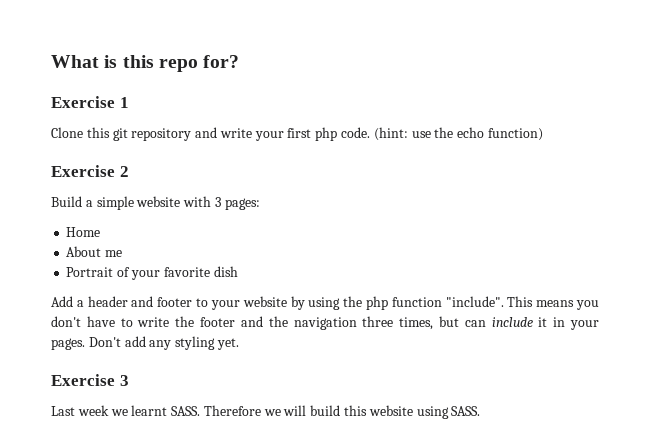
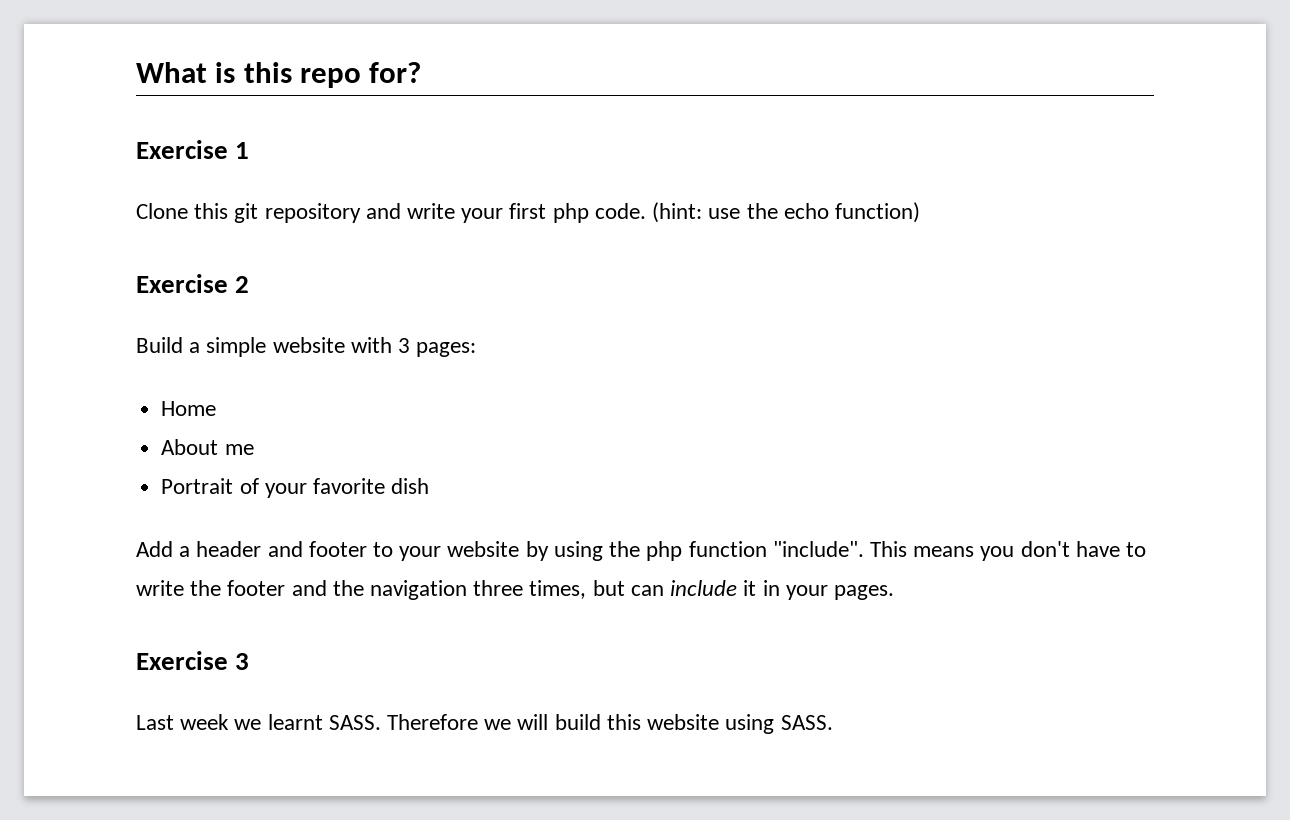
[88,336,239,350] Don't add any styling yet. -> (894, 592) none

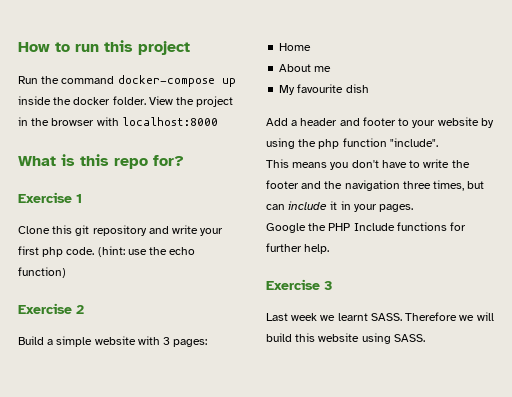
(136, 72) none -> [18,40,190,55] [18,75,236,87] [18,96,234,107] [18,117,218,126] How to run this project // Run the command docker-compose up inside the docker folder. View the project in the browser with localhost:8000 //
[161,478,385,498] Portrait of your favorite -> [279,84,344,95] My favourite
(864, 549) none -> (438, 142) //
(894, 592) none -> [266,222,467,233] [266,243,330,254] // Google the PHP Include functions for further help.

